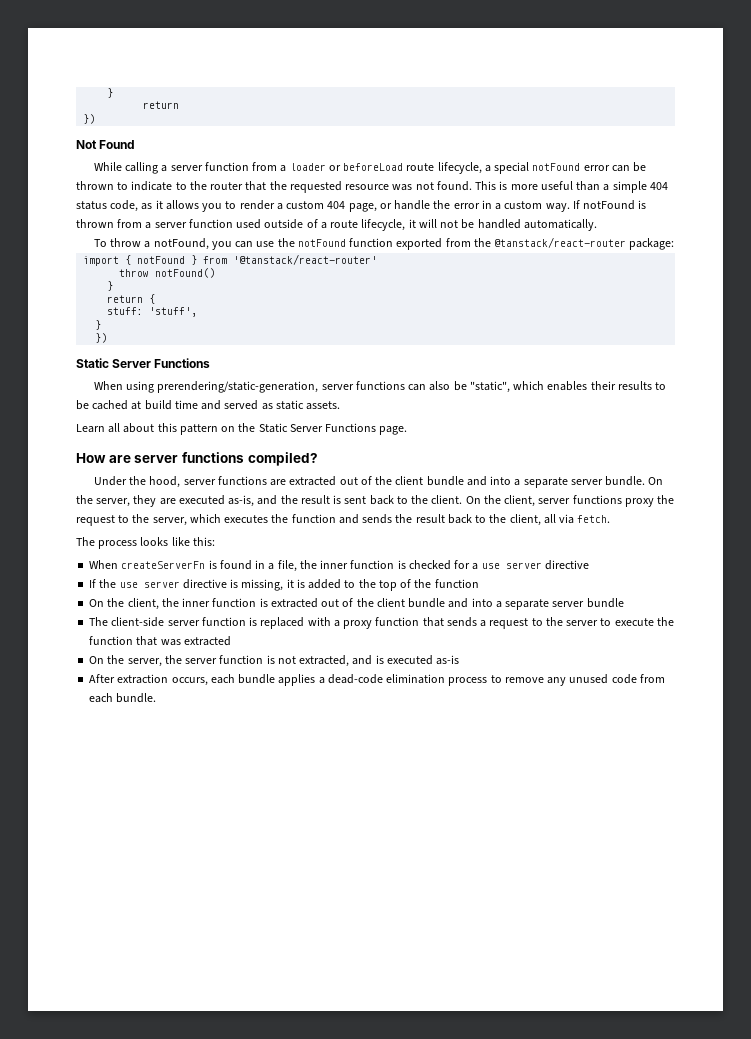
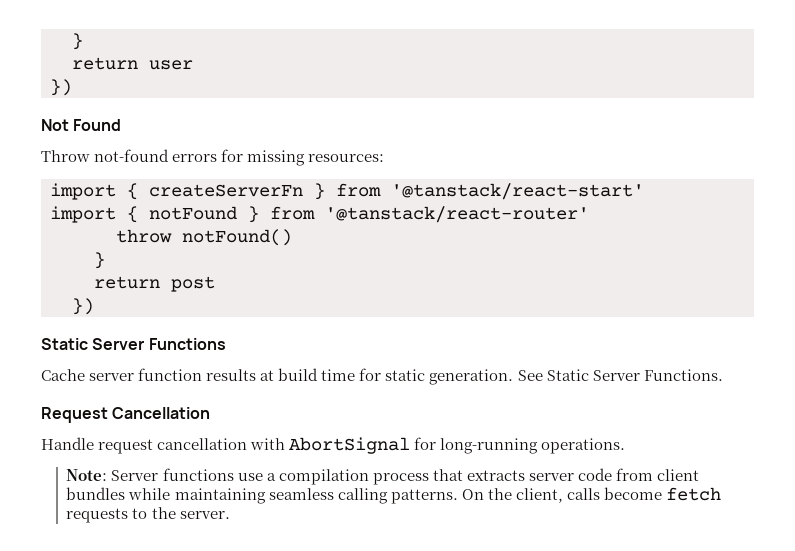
[107,88,114,98] [143,101,180,109] } // return -> [72,33,83,50] [72,57,193,70] } // return user
[94,162,647,174] [76,181,668,193] [76,200,647,212] [76,219,597,231] [94,237,675,250] While calling a server function from a loader or beforeLoad route lifecycle, a special notFound error can be thrown to indicate to the router that the requested resource was not found. This is more useful than a simple 404 status code, as it allows you to render a custom 404 page, or handle the error in a custom way. If notFound is thrown from a server function used outside of a route lifecycle, it will not be handled automatically. // To throw a notFound, you can use the notFound function exported from the @tanstack/react-router package: -> [41,149,385,166] [50,183,644,200] Throw not-found errors for missing resources: // import { createServerFn } from '@tanstack/react-start'
[149,294,156,304] [107,307,198,317] [95,320,102,330] { // stuff: 'stuff', // } -> [171,276,215,292] post
[94,381,667,393] [76,400,341,410] [76,423,408,435] [76,452,318,466] [94,476,664,488] [76,495,675,507] [76,514,611,526] [76,537,215,549] [89,560,589,572] [89,579,479,591] [89,598,624,610] [89,617,674,629] [89,636,231,646] [89,655,460,667] [89,674,665,686] [89,693,157,703] When using prerendering/static-generation, server functions can also be "static", which enables their results to be cached at build time and served as static assets. // Learn all about this pattern on the Static Server Functions page. // How are server functions compiled? // Under the hood, server functions are extracted out of the client bundle and into a separate server bundle. On the server, they are executed as-is, and the result is sent back to the client. On the client, server functions proxy the request to the server, which executes the function and sends the result back to the client, all via fetch. // The process looks like this: // When createServerFn is found in a file, the inner function is checked for a use server directive // If the use server directive is missing, it is added to the top of the function // On the client, the inner function is extracted out of the client bundle and into a separate server bundle // The client-side server function is replaced with a proxy function that sends a request to the server to execute the function that was extracted // On the server, the server function is not extracted, and is executed as-is // After extraction occurs, each bundle applies a dead-code elimination process to remove any unused code from each bundle. -> [41,368,723,385] [41,407,211,423] [41,437,626,454] [66,468,700,485] [66,487,721,504] [66,507,230,523] Cache server function results at build time for static generation. See Static Server Functions. // Request Cancellation // Handle request cancellation with AbortSignal for long-running operations. // Note: Server functions use a compilation process that extracts server code from client bundles while maintaining seamless calling patterns. On the client, calls become fetch requests to the server.

